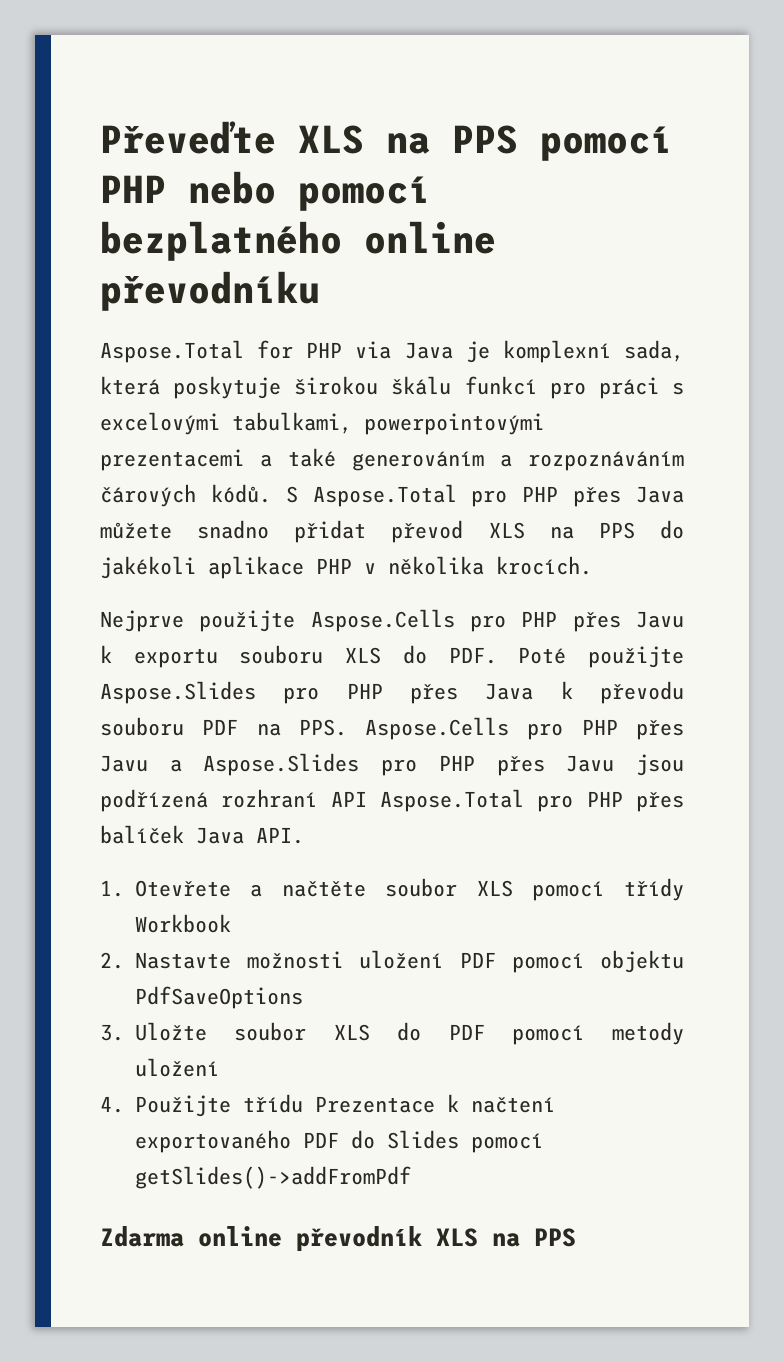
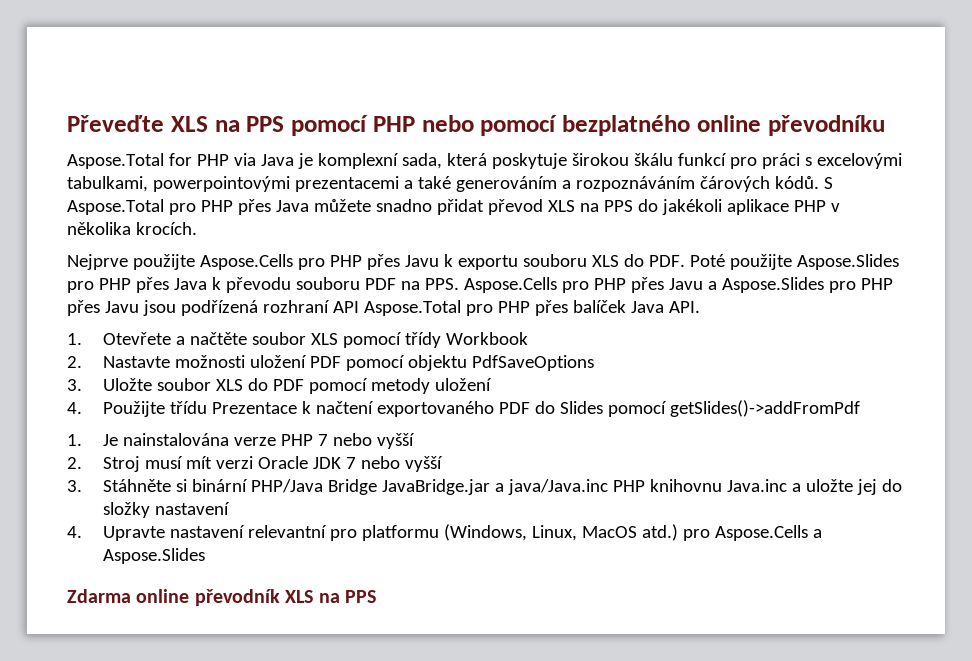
(411, 1177) none -> [67,433,416,449] [67,456,444,472] [67,479,903,495] [103,502,231,518] [67,524,823,541] [103,548,206,564] // 1. Je nainstalována verze PHP 7 nebo vyšší // 2. Stroj musí mít verzi Oracle JDK 7 nebo vyšší // 3. Stáhněte si binární PHP/Java Bridge JavaBridge.jar a java/Java.inc PHP knihovnu Java.inc a uložte jej do složky nastavení // 4. Upravte nastavení relevantní pro platformu (Windows, Linux, MacOS atd.) pro Aspose.Cells a Aspose.Slides

